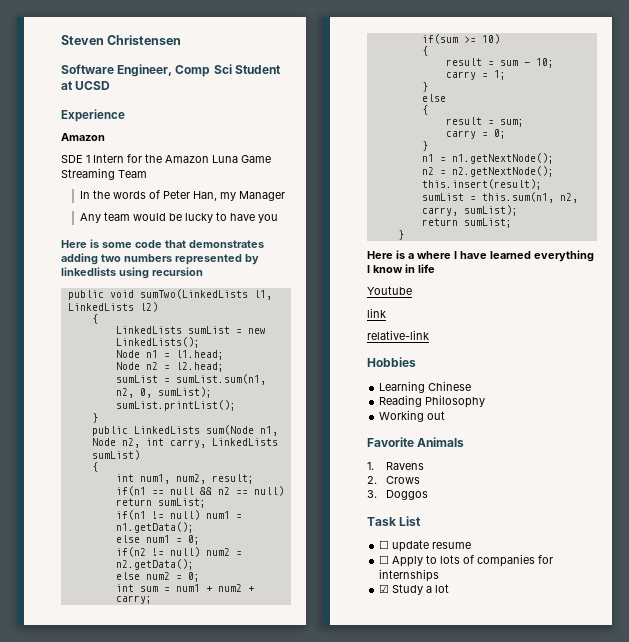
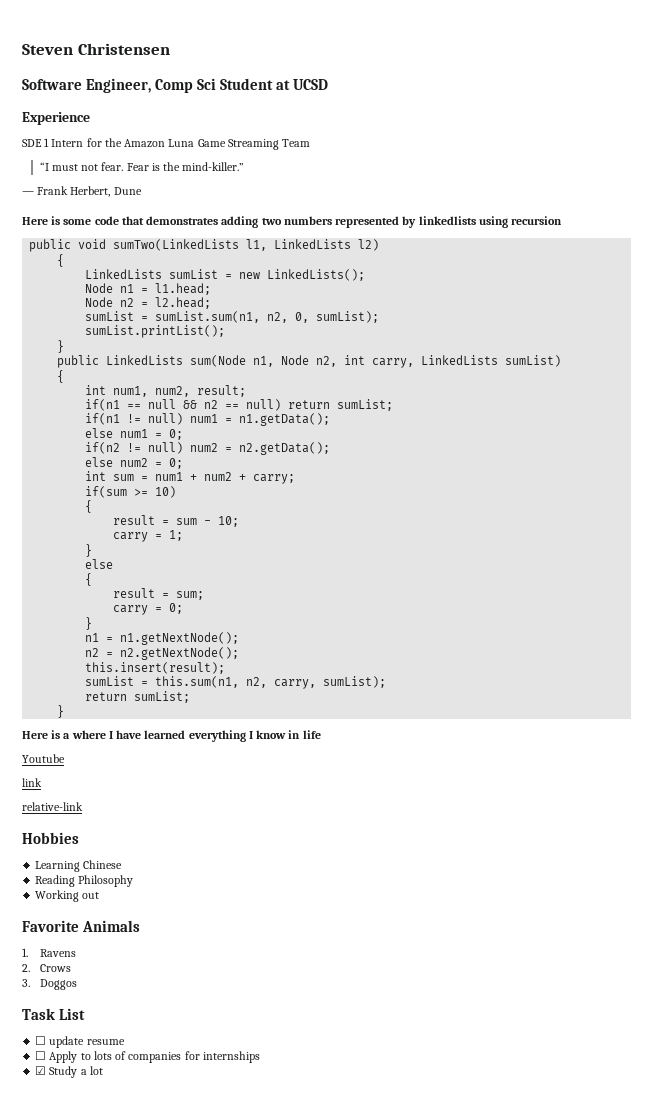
[61,133,105,141] // Amazon -> (90, 118) none
[79,190,285,201] [79,212,278,223] In the words of Peter Han, my Manager // Any team would be lucky to have you -> [39,162,245,171] [22,186,142,197] “I must not fear. Fear is the mind-killer.” // ― Frank Herbert, Dune

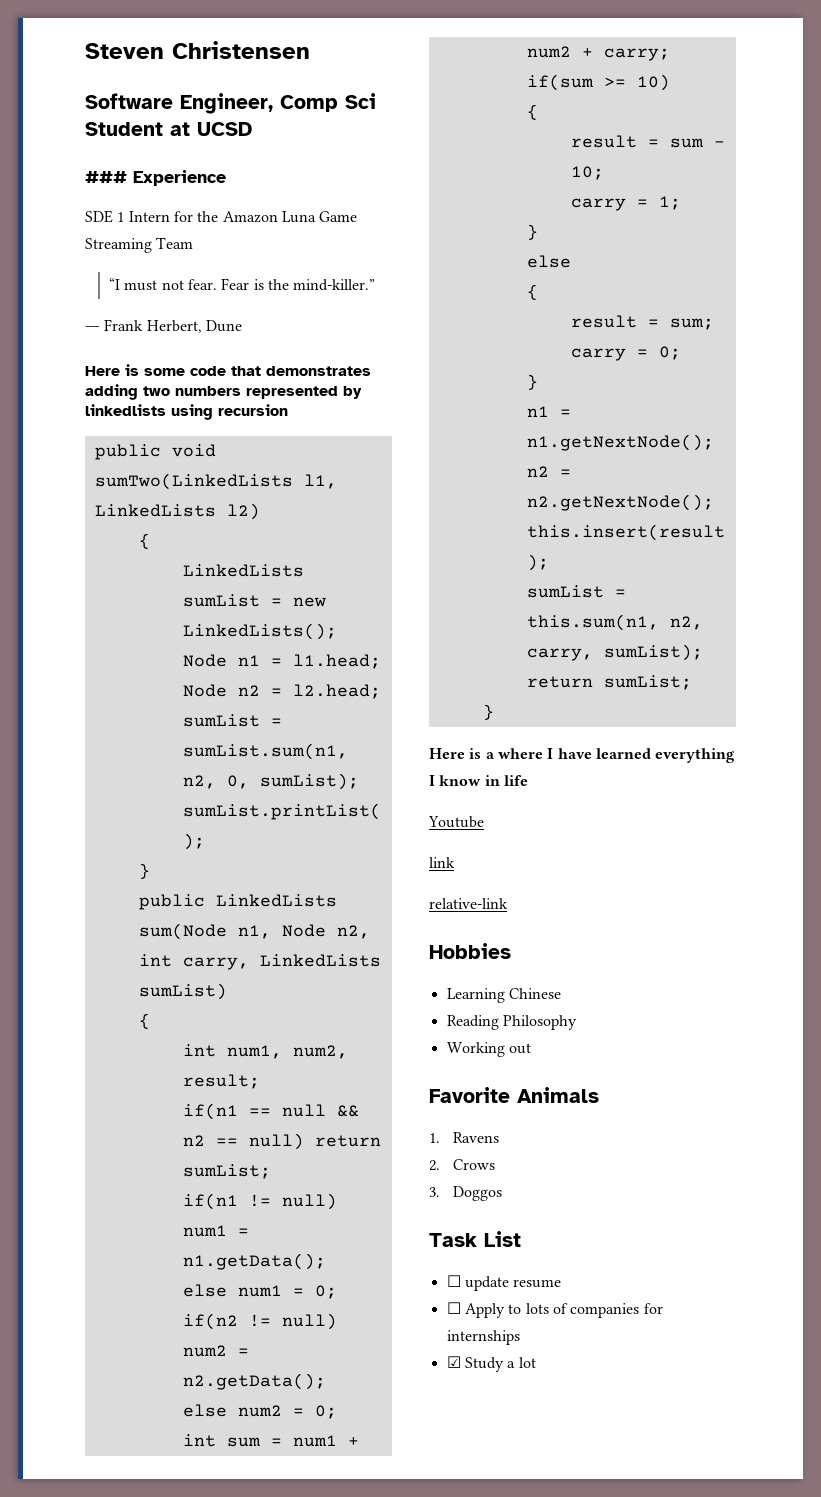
(329, 84) none -> [85,171,127,183] ###

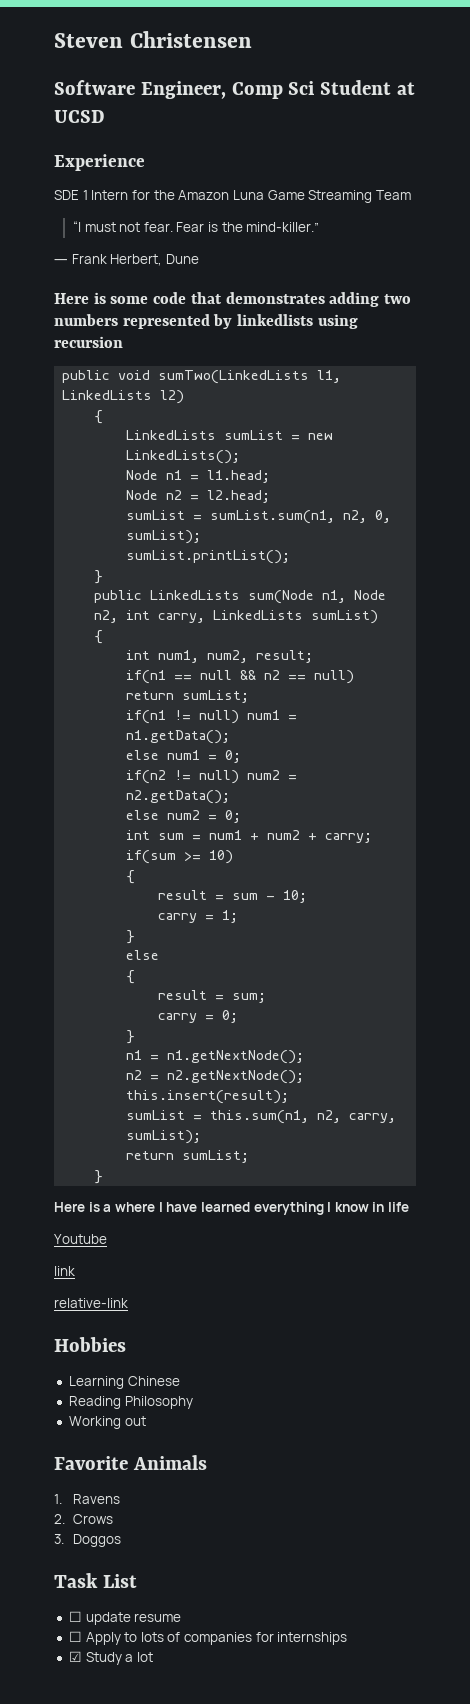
[85,171,127,183] ### -> (105, 116) none

